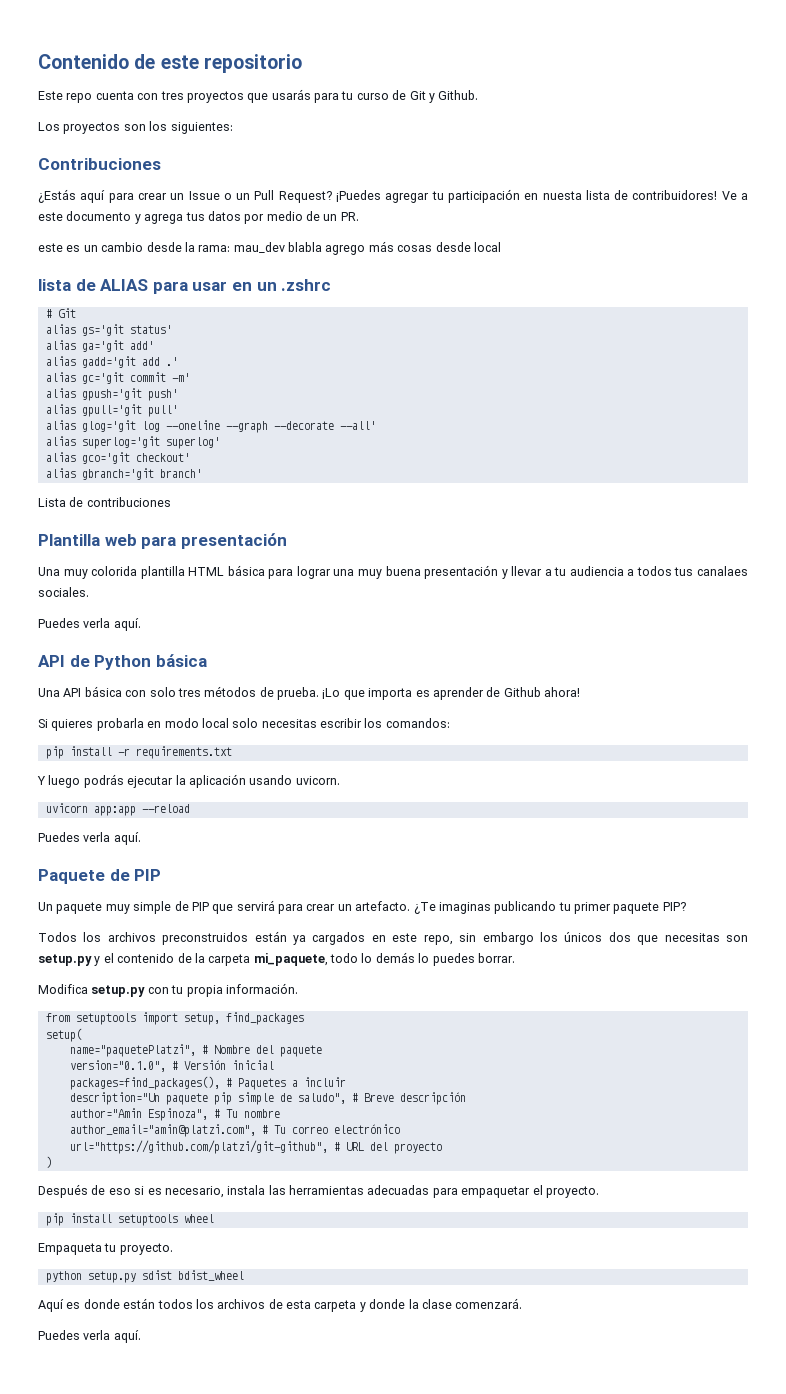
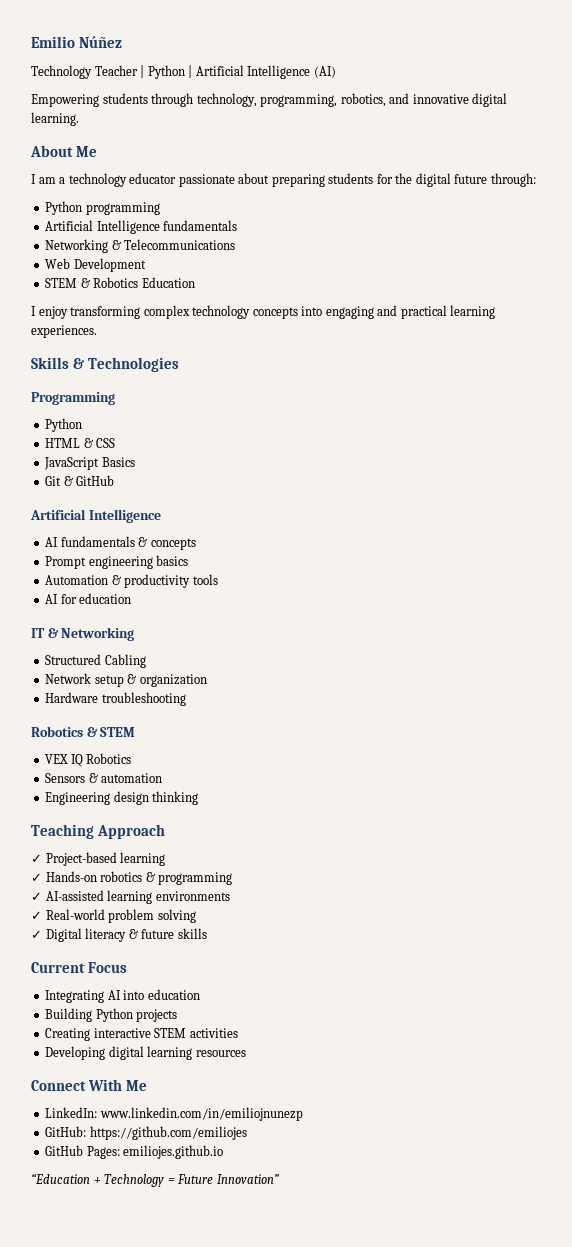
[38,54,302,73] [38,89,479,103] [38,121,233,134] [38,158,161,170] [38,189,748,203] [38,211,359,224] [38,241,501,255] [38,279,332,294] [45,308,76,318] [45,324,172,336] [45,340,154,352] [45,356,178,368] [45,372,190,384] [45,388,178,401] [45,404,178,417] [45,420,376,433] [45,436,220,449] [45,452,190,464] [45,468,202,480] [38,497,171,507] [38,533,287,549] [38,565,748,579] [38,587,89,597] [38,618,141,631] [38,654,207,670] [38,686,580,700] [38,718,450,731] [45,746,232,759] [37,774,340,788] [45,803,190,816] [38,832,141,845] [38,869,162,884] [38,900,686,914] [38,931,748,945] [38,952,515,966] [38,983,298,997] [45,1012,304,1025] [45,1028,82,1042] [69,1044,322,1057] [69,1060,274,1072] [69,1076,346,1090] [69,1092,466,1105] [69,1108,280,1121] [69,1124,400,1137] [69,1140,442,1154] [45,1156,52,1168] [38,1184,599,1198] [45,1213,214,1226] [38,1243,173,1255] [45,1270,244,1283] [38,1298,523,1312] [38,1330,141,1343] Contenido de este repositorio // Este repo cuenta con tres proyectos que usarás para tu curso de Git y Github. // Los proyectos son los siguientes: // Contribuciones // ¿Estás aquí para crear un Issue o un Pull Request? ¡Puedes agregar tu participación en nuesta lista de contribuidores! Ve a este documento y agrega tus datos por medio de un PR. // este es un cambio desde la rama: mau_dev blabla agrego más cosas desde local // lista de ALIAS para usar en un .zshrc // # Git // alias gs='git status' // alias ga='git add' // alias gadd='git add .' // alias gc='git commit -m' // alias gpush='git push' // alias gpull='git pull' // alias glog='git log --oneline --graph --decorate --all' // alias superlog='git superlog' // alias gco='git checkout' // alias gbranch='git branch' // Lista de contribuciones // Plantilla web para presentación // Una muy colorida plantilla HTML básica para lograr una muy buena presentación y llevar a tu audiencia a todos tus canalaes sociales. // Puedes verla aquí. // API de Python básica // Una API básica con solo tres métodos de prueba. ¡Lo que importa es aprender de Github ahora! // Si quieres probarla en modo local solo necesitas escribir los comandos: // pip install -r requirements.txt // Y luego podrás ejecutar la aplicación usando uvicorn. // uvicorn app:app --reload // Puedes verla aquí. // Paquete de PIP // Un paquete muy simple de PIP que servirá para crear un artefacto. ¿Te imaginas publicando tu primer paquete PIP? // Todos los archivos preconstruidos están ya cargados en este repo, sin embargo los únicos dos que necesitas son setup.py y el contenido de la carpeta mi_paquete, todo lo demás lo puedes borrar. // Modifica setup.py con tu propia información. // from setuptools import setup, find_packages // setup( // name="paquetePlatzi", # Nombre del paquete // version="0.1.0", # Versión inicial // packages=find_packages(), # Paquetes a incluir // description="Un paquete pip simple de saludo", # Breve descripción // author="Amin Espinoza", # Tu nombre // author_email="amin@platzi.com", # Tu correo electrónico // url="https://github.com/platzi/git-github", # URL del proyecto // ) // Después de eso si es necesario, instala las herramientas adecuadas para empaquetar el proyecto. // pip install setuptools wheel // Empaqueta tu proyecto. // python setup.py sdist bdist_wheel // Aquí es donde están todos los archivos de esta carpeta y donde la clase comenzará. // Puedes verla aquí. -> [31,36,123,48] [31,65,336,79] [31,93,508,107] [31,112,79,126] [30,145,97,157] [31,173,536,187] [45,201,160,215] [45,220,238,234] [45,239,236,253] [45,258,146,272] [45,277,195,288] [31,305,496,319] [31,325,97,338] [31,357,179,372] [31,392,115,405] [45,418,83,432] [45,438,116,448] [44,457,135,470] [45,475,115,486] [30,509,161,523] [45,536,196,550] [45,555,189,569] [45,574,218,588] [45,593,132,604] [31,627,135,641] [45,654,146,668] [45,673,207,687] [45,692,186,706] [31,726,136,737] [45,753,132,767] [45,773,163,783] [45,791,199,805] [31,824,165,839] [31,852,166,866] [31,871,233,885] [31,890,230,904] [31,909,196,923] [31,928,207,942] [31,962,127,973] [45,989,200,1003] [45,1008,178,1022] [45,1028,238,1041] [45,1046,246,1060] [31,1079,147,1091] [45,1107,303,1121] [45,1126,247,1140] [45,1145,224,1159] [31,1173,279,1187] Emilio Núñez // Technology Teacher | Python | Artificial Intelligence (AI) // Empowering students through technology, programming, robotics, and innovative digital learning. // About Me // I am a technology educator passionate about preparing students for the digital future through: // Python programming // Artificial Intelligence fundamentals // Networking & Telecommunications // Web Development // STEM & Robotics Education // I enjoy transforming complex technology concepts into engaging and practical learning experiences. // Skills & Technologies // Programming // Python // HTML & CSS // JavaScript Basics // Git & GitHub // Artificial Intelligence // AI fundamentals & concepts // Prompt engineering basics // Automation & productivity tools // AI for education // IT & Networking // Structured Cabling // Network setup & organization // Hardware troubleshooting // Robotics & STEM // VEX IQ Robotics // Sensors & automation // Engineering design thinking // Teaching Approach // ✓ Project-based learning // ✓ Hands-on robotics & programming // ✓ AI-assisted learning environments // ✓ Real-world problem solving // ✓ Digital literacy & future skills // Current Focus // Integrating AI into education // Building Python projects // Creating interactive STEM activities // Developing digital learning resources // Connect With Me // LinkedIn: www.linkedin.com/in/emiliojnunezp // GitHub: https://github.com/emiliojes // GitHub Pages: emiliojes.github.io // “Education + Technology = Future Innovation”

